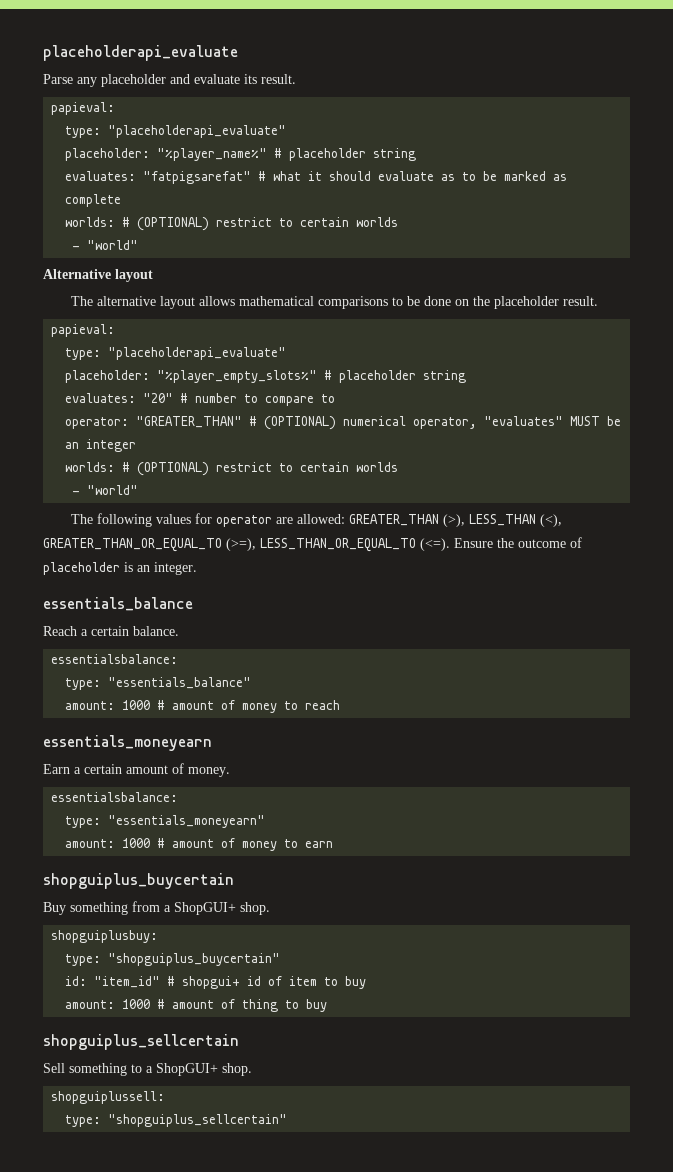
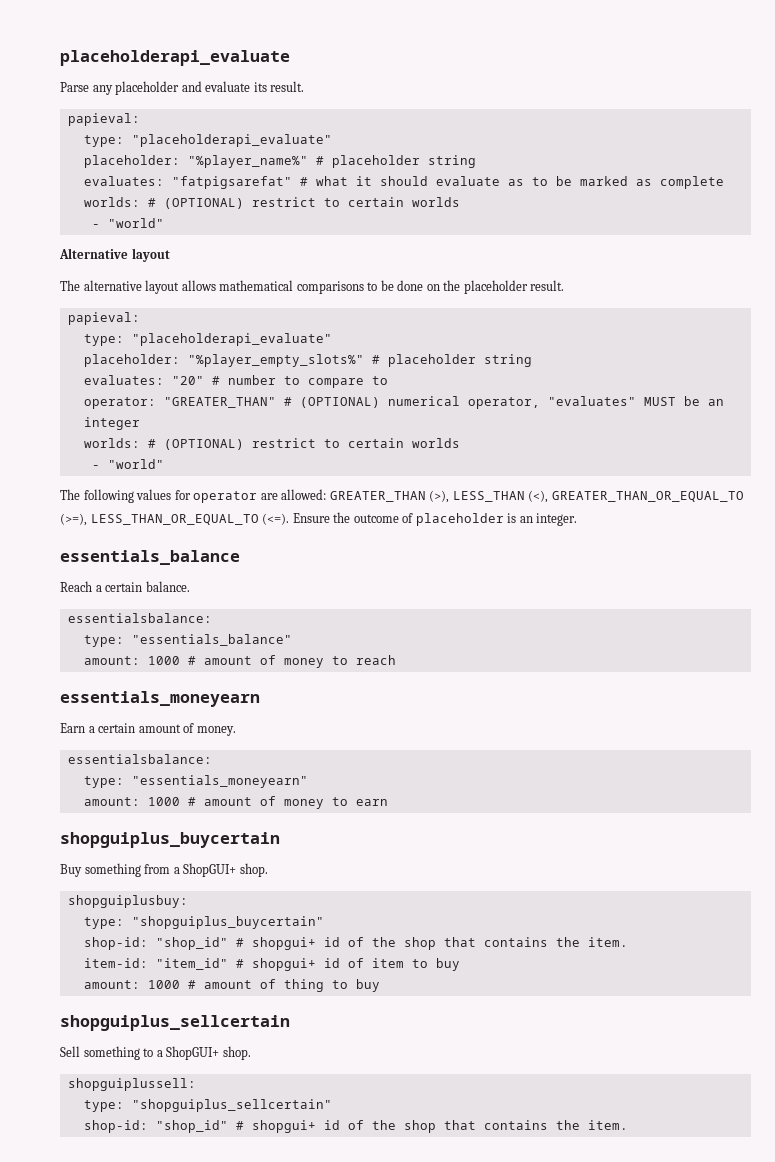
[65,976,88,986] id: -> [83,937,628,950] [83,958,148,968] shop-id: "shop_id" # shopgui+ id of the shop that contains the item. // item-id:
(288, 1120) none -> [83,1120,628,1133] // shop-id: "shop_id" # shopgui+ id of the shop that contains the item.

